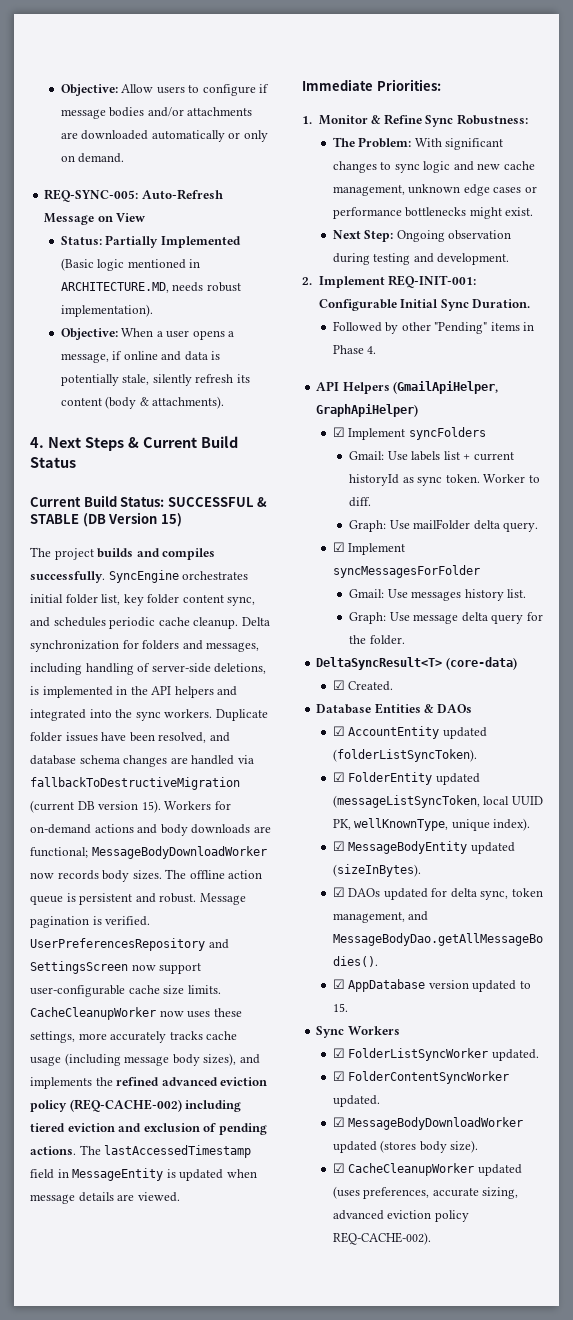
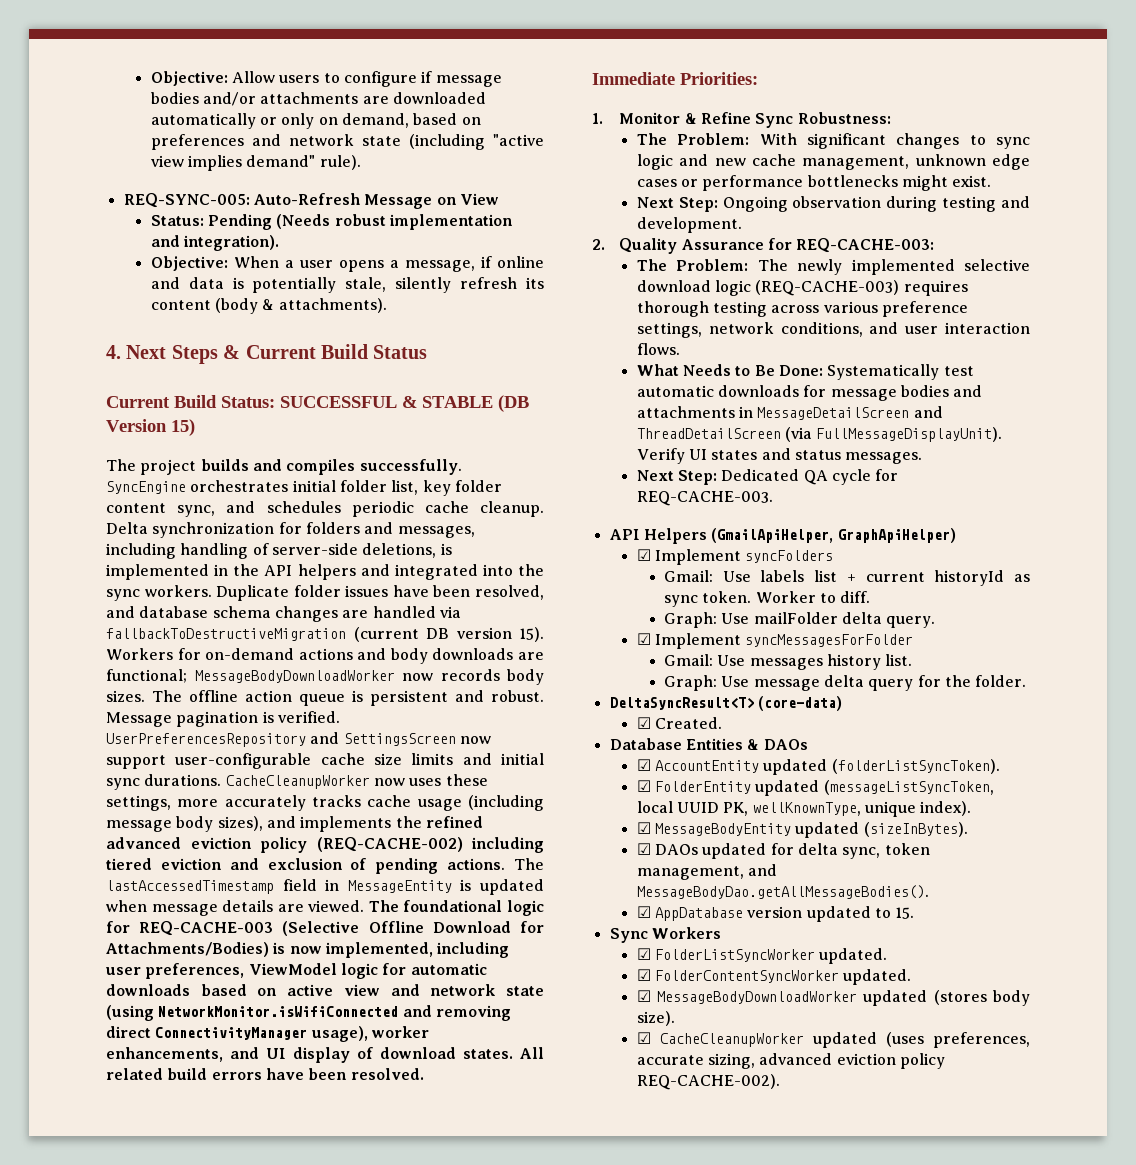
[78,153,125,163] demand. -> [342,113,481,128] [150,134,544,150] [150,155,361,171] demand, based on preferences and network state (including "active view implies demand" rule).
[105,235,241,248] [60,258,201,271] [60,282,241,293] [60,304,153,317] Partially Implemented (Basic logic mentioned in ARCHITECTURE.MD, needs robust implementation). -> [208,214,514,230] [150,235,280,251] Pending (Needs robust implementation and integration).
[187,985,221,994] limits. -> [411,753,544,765] [106,774,222,790] limits and initial sync durations.
(180, 1197) none -> [368,900,544,916] [106,921,544,936] [106,942,510,958] [105,963,487,979] [106,984,544,996] [106,1005,511,1021] [106,1026,429,1042] [106,1047,544,1063] [106,1068,424,1080] The foundational logic for REQ-CACHE-003 (Selective Offline Download for Attachments/Bodies) is now implemented, including user preferences, ViewModel logic for automatic downloads based on active view and network state (using NetworkMonitor.isWifiConnected and removing direct ConnectivityManager usage), worker enhancements, and UI display of download states. All related build errors have been resolved.
[318,275,477,288] [318,299,531,311] [332,321,535,334] [332,345,377,354] Implement REQ-INIT-001: Configurable Initial Sync Duration. // Followed by other "Pending" items in Phase 4. -> [619,238,935,254] [636,259,1030,275] [636,280,968,296] [636,301,969,317] [636,322,1030,338] [636,343,680,355] [636,364,974,380] [636,385,983,401] [636,406,943,420] [636,427,1003,442] [636,448,923,464] [636,469,899,485] [636,491,773,506] Quality Assurance for REQ-CACHE-003: // The Problem: The newly implemented selective download logic (REQ-CACHE-003) requires thorough testing across various preference settings, network conditions, and user interaction flows. // What Needs to Be Done: Systematically test automatic downloads for message bodies and attachments in MessageDetailScreen and ThreadDetailScreen (via FullMessageDisplayUnit). Verify UI states and status messages. // Next Step: Dedicated QA cycle for REQ-CACHE-003.

